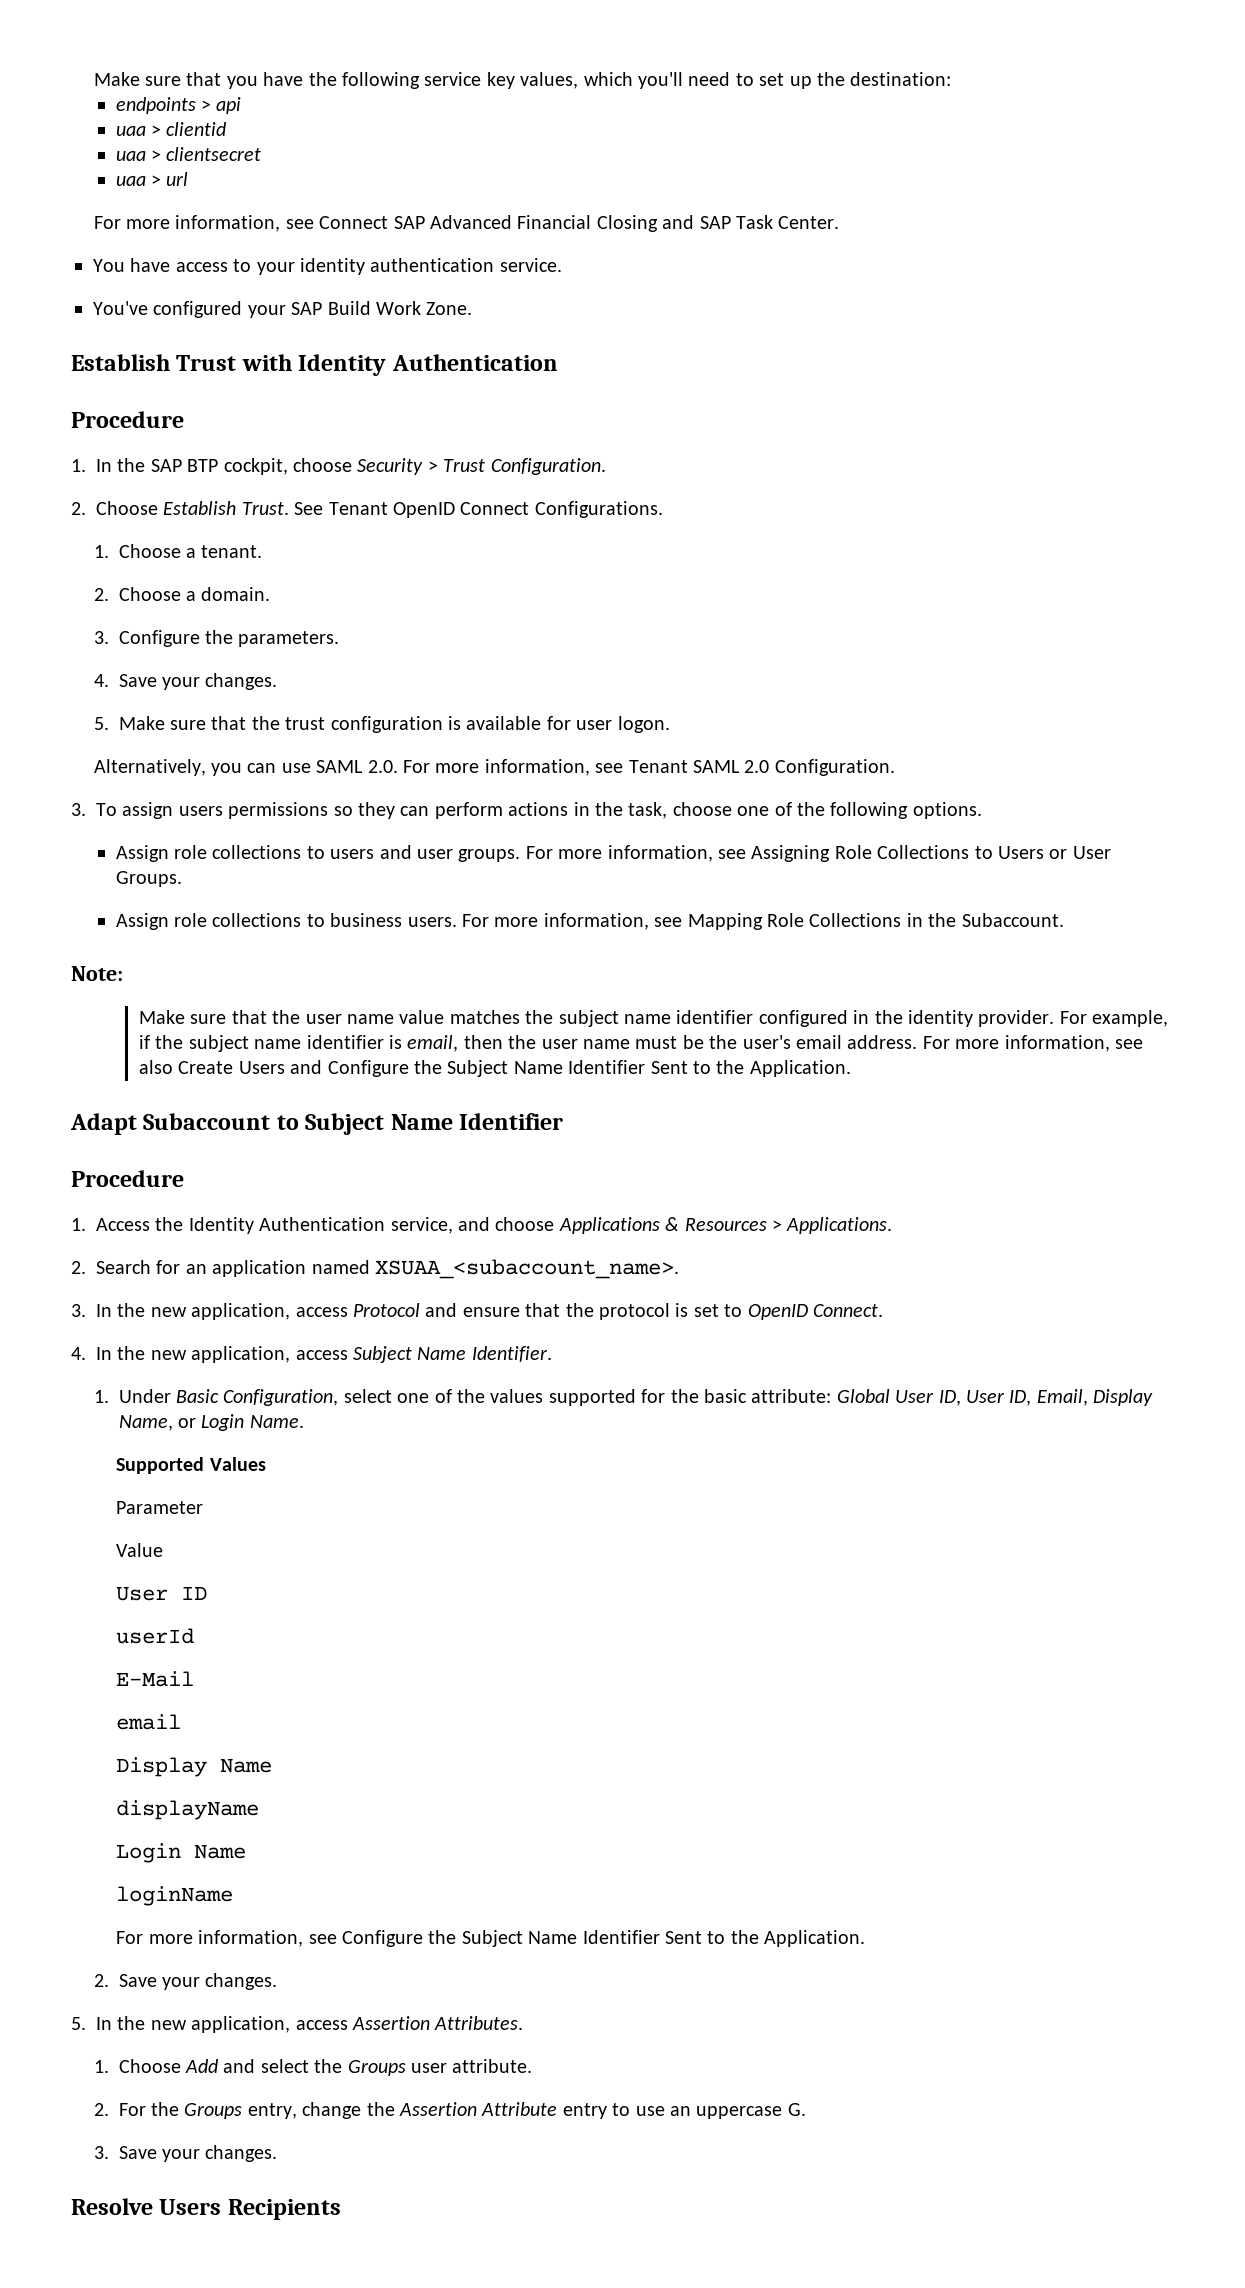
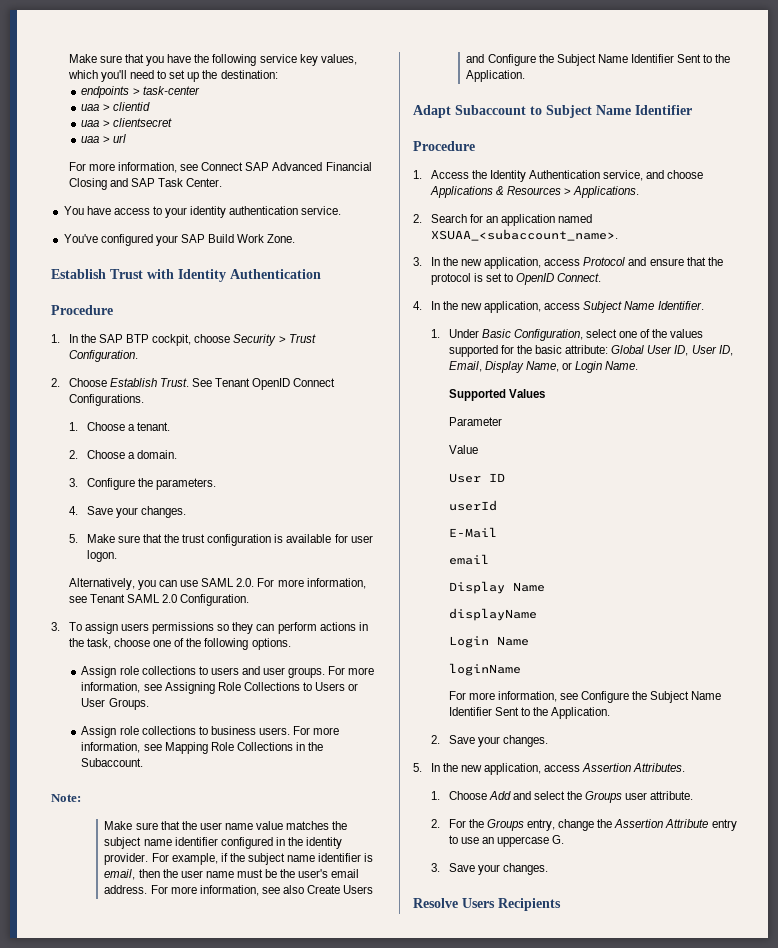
[216,97,242,114] api -> [142,86,200,95] task-center

